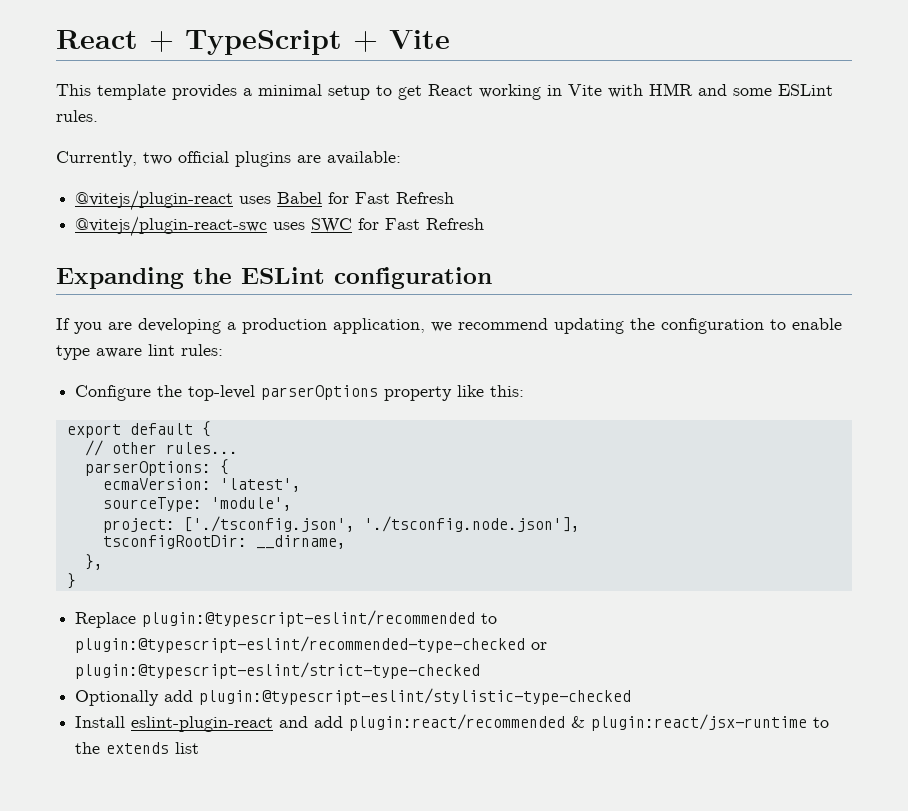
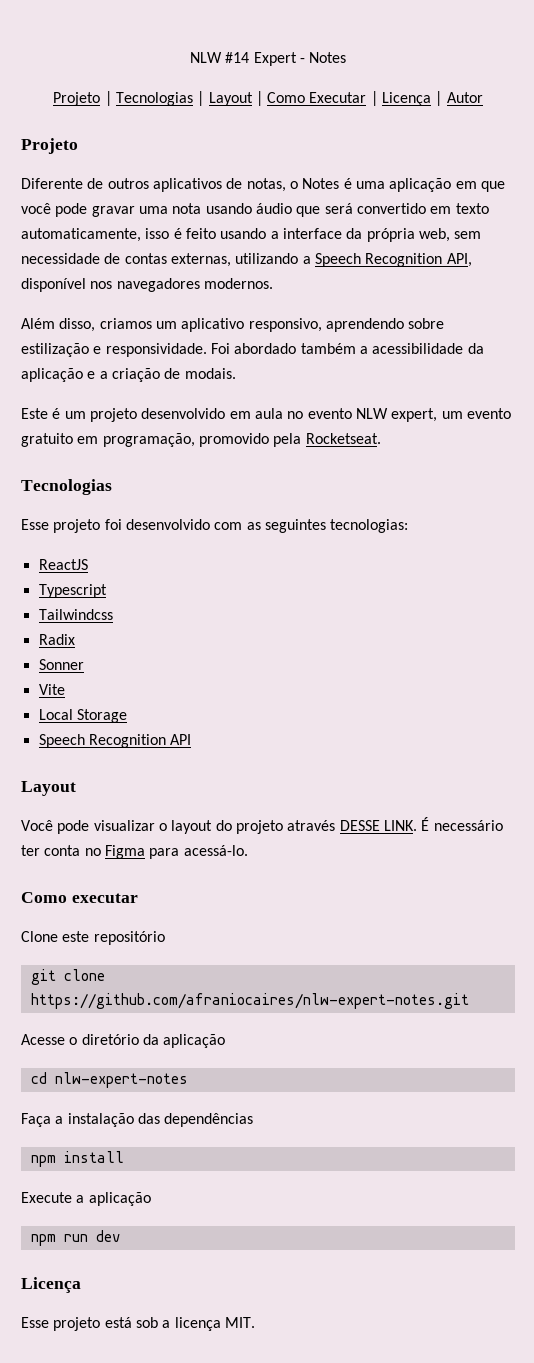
[56,30,450,55] [56,83,833,100] [56,110,98,122] [56,151,401,167] [75,190,455,211] [75,216,485,237] [56,267,492,289] [56,318,842,334] [56,344,223,360] [75,385,525,401] [66,421,211,438] [84,440,238,456] [84,459,229,476] [102,478,301,492] [102,497,292,512] [102,516,580,533] [102,535,346,549] [84,554,103,570] [66,573,76,589] [75,610,498,628] [75,636,548,653] [75,662,481,679] [75,688,632,706] [75,714,830,732] [75,742,200,754] React + TypeScript + Vite // This template provides a minimal setup to get React working in Vite with HMR and some ESLint rules. // Currently, two official plugins are available: // @vitejs/plugin-react uses Babel for Fast Refresh // @vitejs/plugin-react-swc uses SWC for Fast Refresh // Expanding the ESLint configuration // If you are developing a production application, we recommend updating the configuration to enable type aware lint rules: // Configure the top-level parserOptions property like this: // export default { // // other rules... // parserOptions: { // ecmaVersion: 'latest', // sourceType: 'module', // project: ['./tsconfig.json', './tsconfig.node.json'], // tsconfigRootDir: __dirname, // }, // } // Replace plugin:@typescript-eslint/recommended to plugin:@typescript-eslint/recommended-type-checked or plugin:@typescript-eslint/strict-type-checked // Optionally add plugin:@typescript-eslint/stylistic-type-checked // Install eslint-plugin-react and add plugin:react/recommended & plugin:react/jsx-runtime to the extends list -> [189,52,347,66] [53,91,483,106] [21,138,78,154] [21,178,505,192] [21,203,489,217] [21,228,482,242] [21,253,472,267] [21,278,273,292] [21,318,445,332] [21,343,484,357] [21,368,236,382] [21,408,511,422] [21,433,381,447] [21,479,112,495] [21,519,409,533] [38,559,88,570] [38,584,107,598] [38,609,113,620] [38,634,75,645] [38,659,84,670] [38,684,65,695] [38,709,127,723] [38,734,192,748] [21,781,76,796] [21,817,503,834] [21,845,248,859] [21,892,138,903] [21,931,165,945] [30,969,105,985] [30,993,469,1009] [21,1034,226,1048] [30,1072,188,1088] [21,1113,254,1127] [30,1151,124,1167] [21,1192,151,1206] [30,1230,120,1246] [21,1277,81,1293] [21,1317,255,1331] NLW #14 Expert - Notes // Projeto | Tecnologias | Layout | Como Executar | Licença | Autor // Projeto // Diferente de outros aplicativos de notas, o Notes é uma aplicação em que você pode gravar uma nota usando áudio que será convertido em texto automaticamente, isso é feito usando a interface da própria web, sem necessidade de contas externas, utilizando a Speech Recognition API, disponível nos navegadores modernos. // Além disso, criamos um aplicativo responsivo, aprendendo sobre estilização e responsividade. Foi abordado também a acessibilidade da aplicação e a criação de modais. // Este é um projeto desenvolvido em aula no evento NLW expert, um evento gratuito em programação, promovido pela Rocketseat. // Tecnologias // Esse projeto foi desenvolvido com as seguintes tecnologias: // ReactJS // Typescript // Tailwindcss // Radix // Sonner // Vite // Local Storage // Speech Recognition API // Layout // Você pode visualizar o layout do projeto através DESSE LINK. É necessário ter conta no Figma para acessá-lo. // Como executar // Clone este repositório // git clone https://github.com/afraniocaires/nlw-expert-notes.git // Acesse o diretório da aplicação // cd nlw-expert-notes // Faça a instalação das dependências // npm install // Execute a aplicação // npm run dev // Licença // Esse projeto está sob a licença MIT.

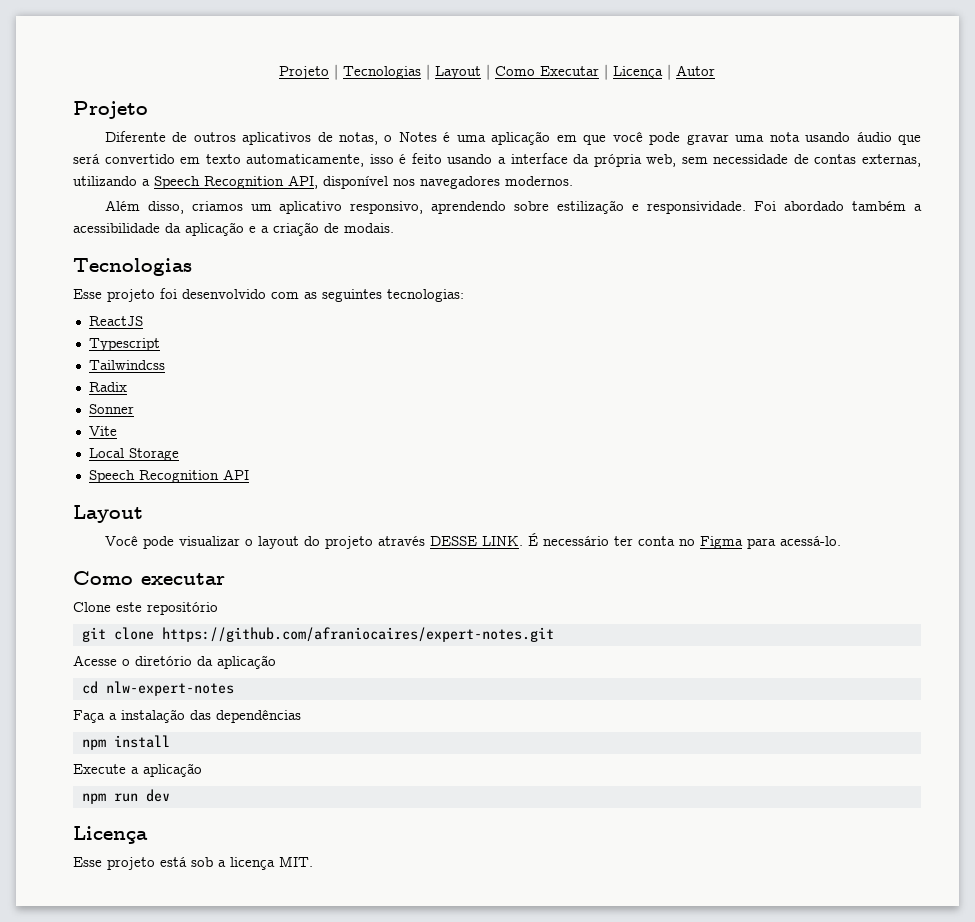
[189,52,347,66] NLW #14 Expert - Notes // -> (279, 72) none
[21,408,511,422] [21,433,381,447] // Este é um projeto desenvolvido em aula no evento NLW expert, um evento gratuito em programação, promovido pela Rocketseat. -> (394, 228) none
[30,993,469,1009] https://github.com/afraniocaires/nlw-expert-notes.git -> [161,627,554,642] https://github.com/afraniocaires/expert-notes.git

